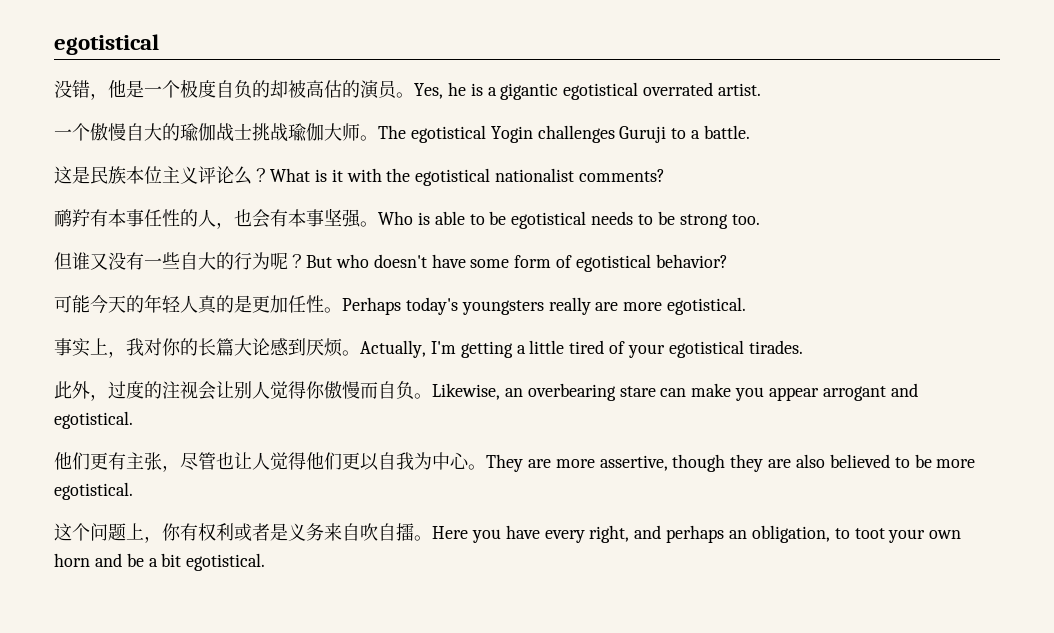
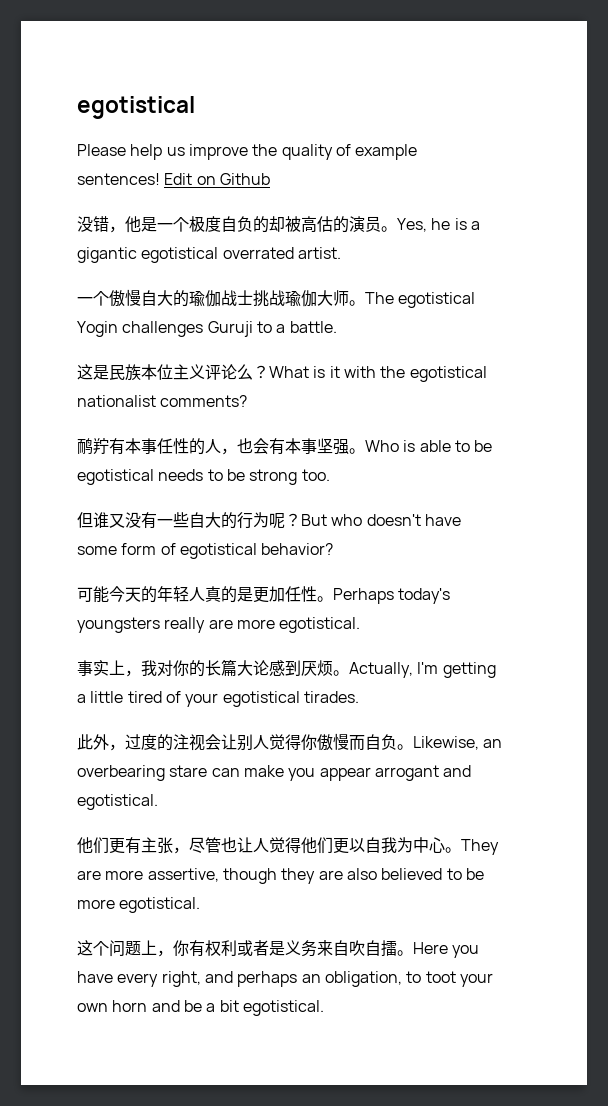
[54,34,159,55] egotistical -> [77,96,195,119] [77,144,418,160] [77,173,270,185] egotistical // Please help us improve the quality of example sentences! Edit on Github

